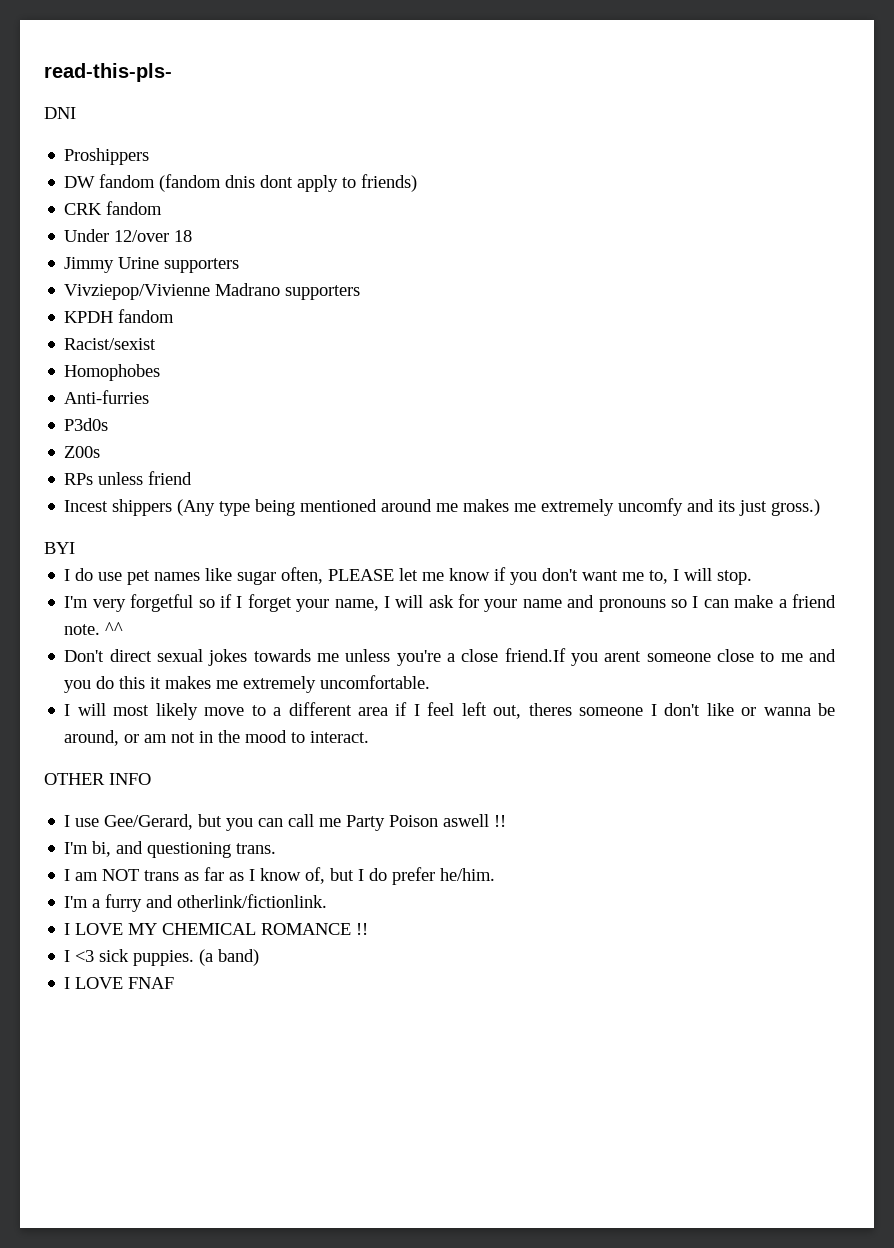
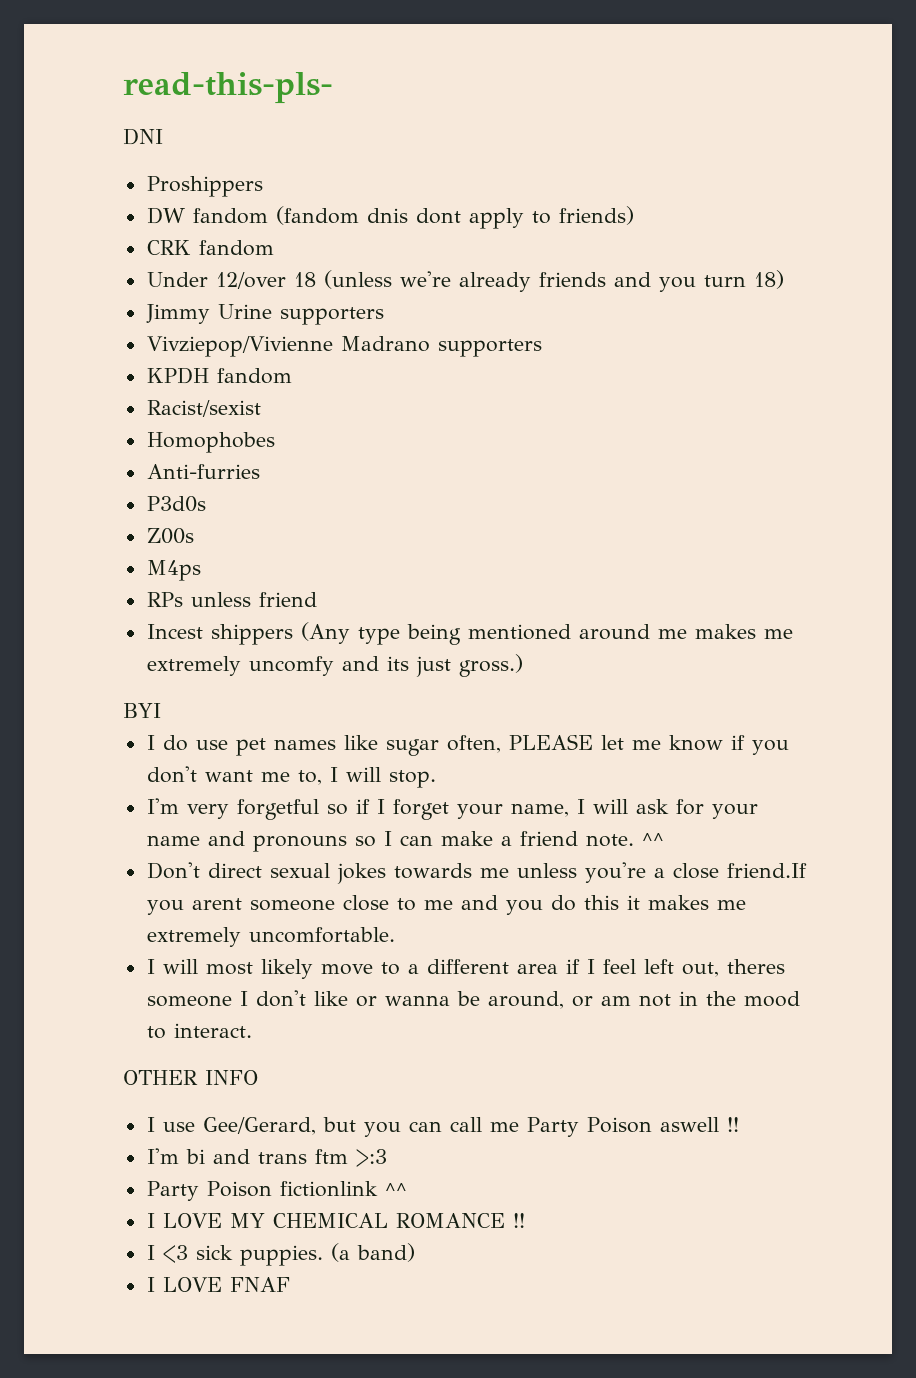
(193, 236) none -> [323,270,784,292] (unless we're already friends and you turn 18)
(101, 452) none -> [146,560,201,581] // M4ps
[92,841,277,858] [64,867,496,885] [64,894,328,912] bi, and questioning trans. // I am NOT trans as far as I know of, but I do prefer he/him. // I'm a furry and otherlink/fictionlink. -> [185,1149,387,1167] [146,1181,407,1201] bi and trans ftm >:3 // Party Poison fictionlink ^^

